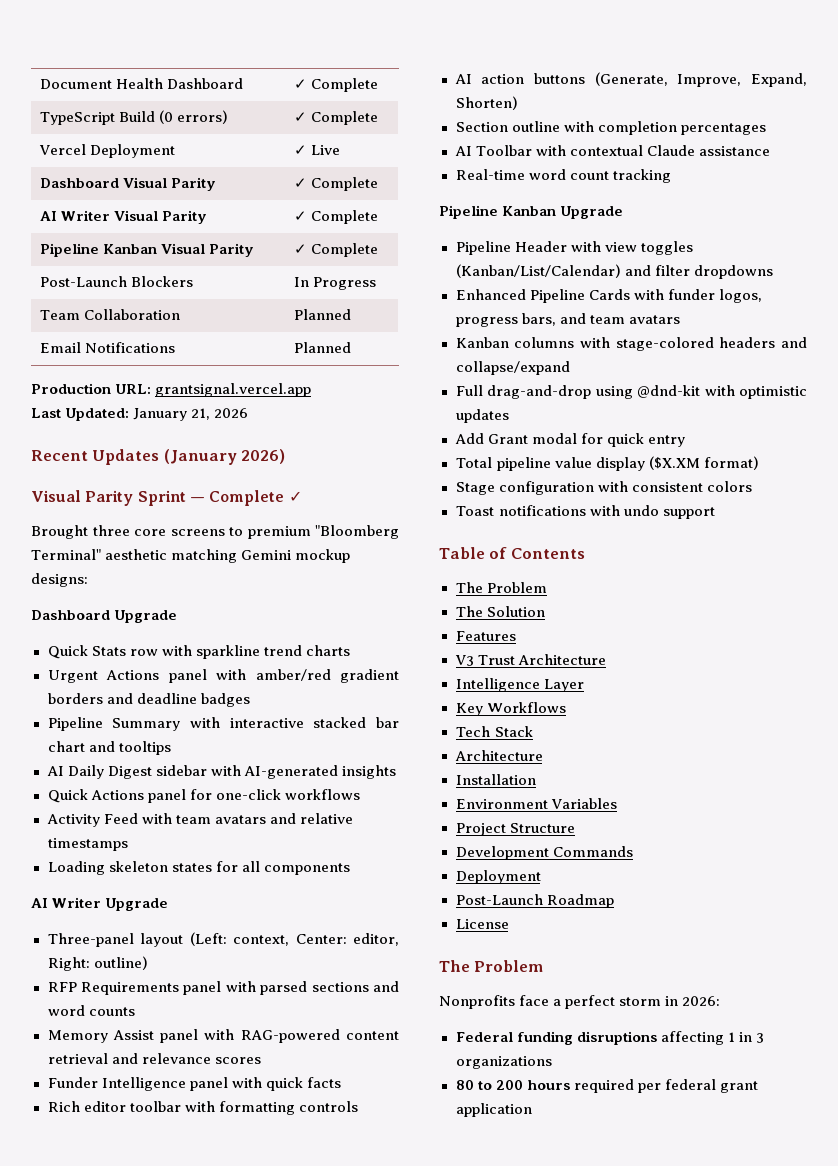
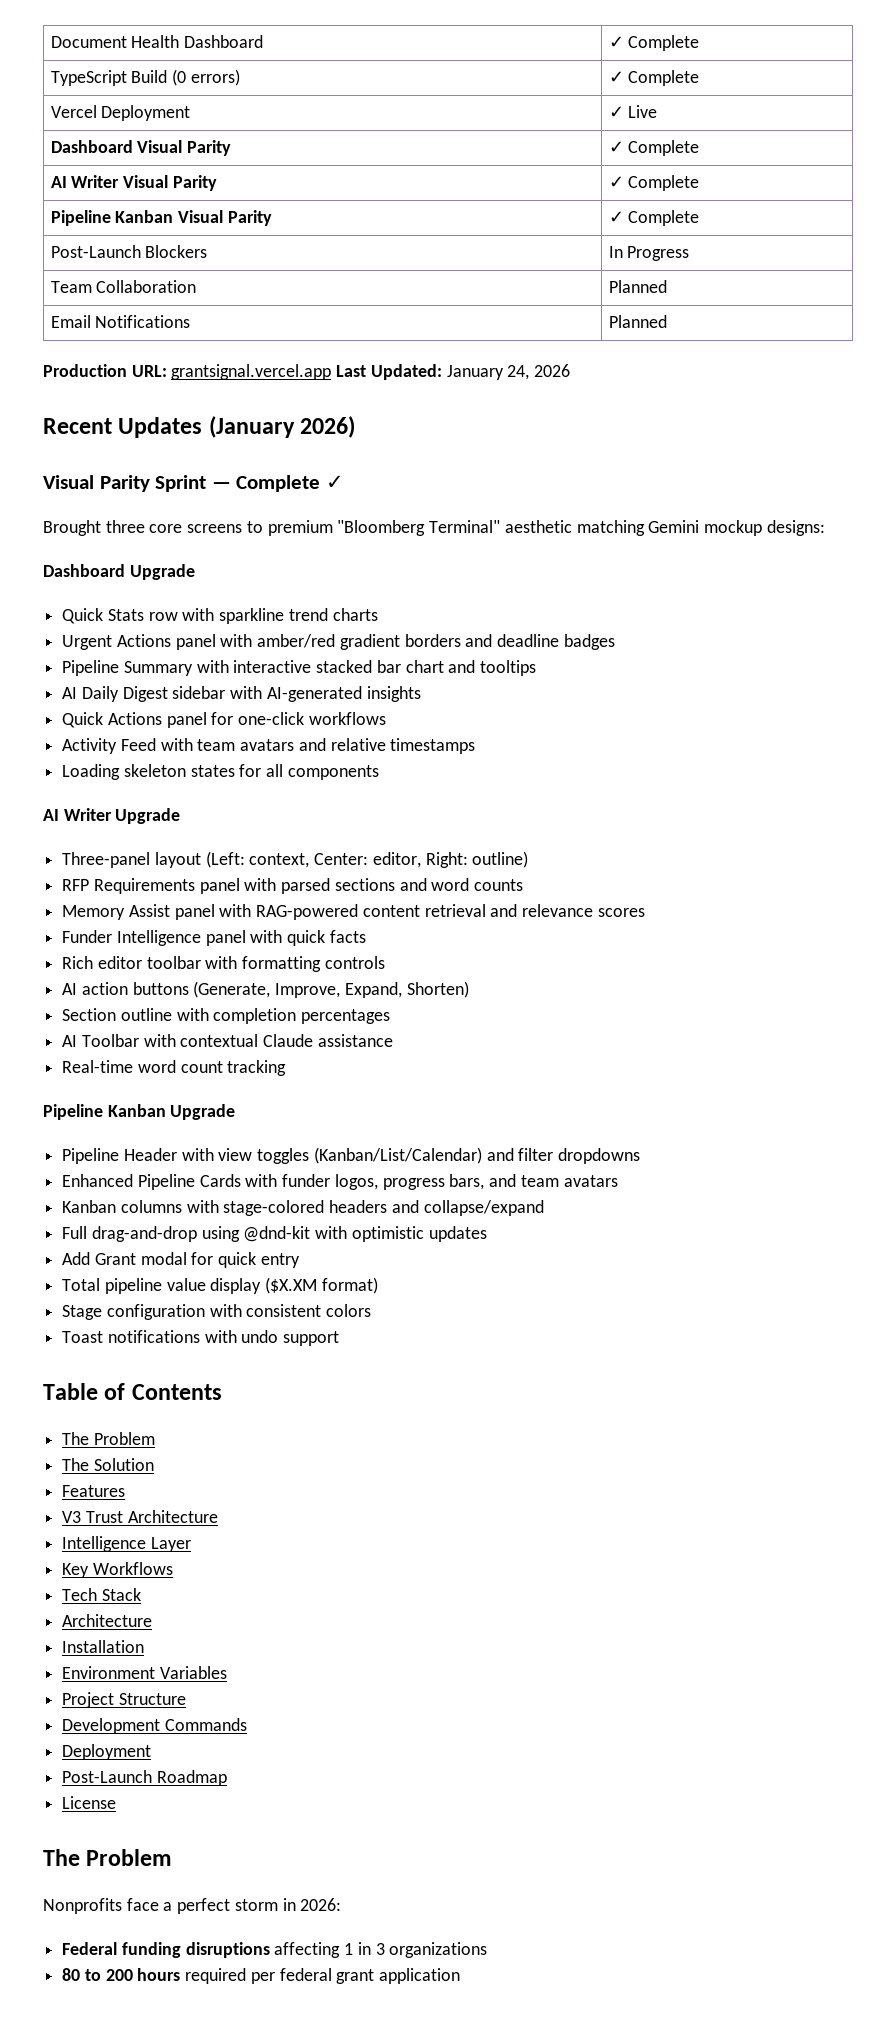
(312, 390) // -> (332, 372) none
[191,408,211,420] 21, -> [507,365,530,380] 24,

